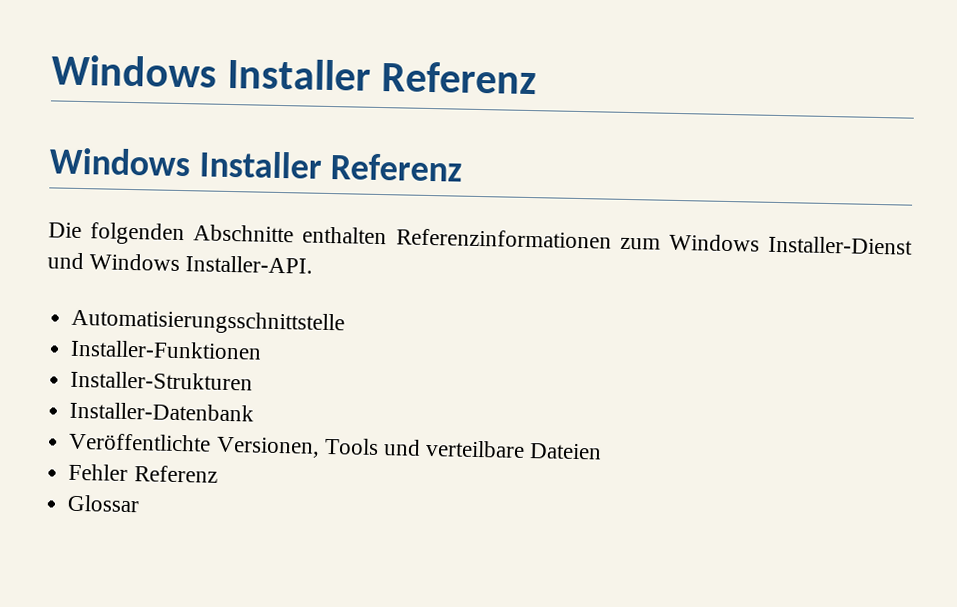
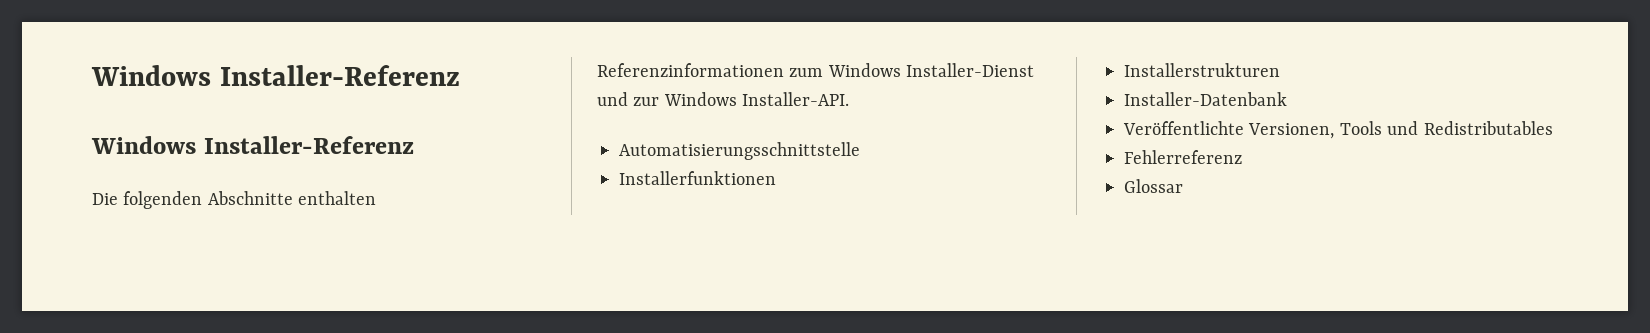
[51,54,538,95] [49,147,463,182] Windows Installer Referenz // Windows Installer Referenz -> [91,65,460,86] [91,136,414,154] Windows Installer-Referenz // Windows Installer-Referenz
(84, 261) none -> [633,97,660,106] zur
[70,339,263,360] [70,370,254,391] Installer-Funktionen // Installer-Strukturen -> [619,171,776,185] [1124,63,1280,77] Installerfunktionen // Installerstrukturen
[425,439,603,460] [68,463,218,483] verteilbare Dateien // Fehler Referenz -> [1423,121,1553,135] [1124,150,1242,164] Redistributables // Fehlerreferenz

